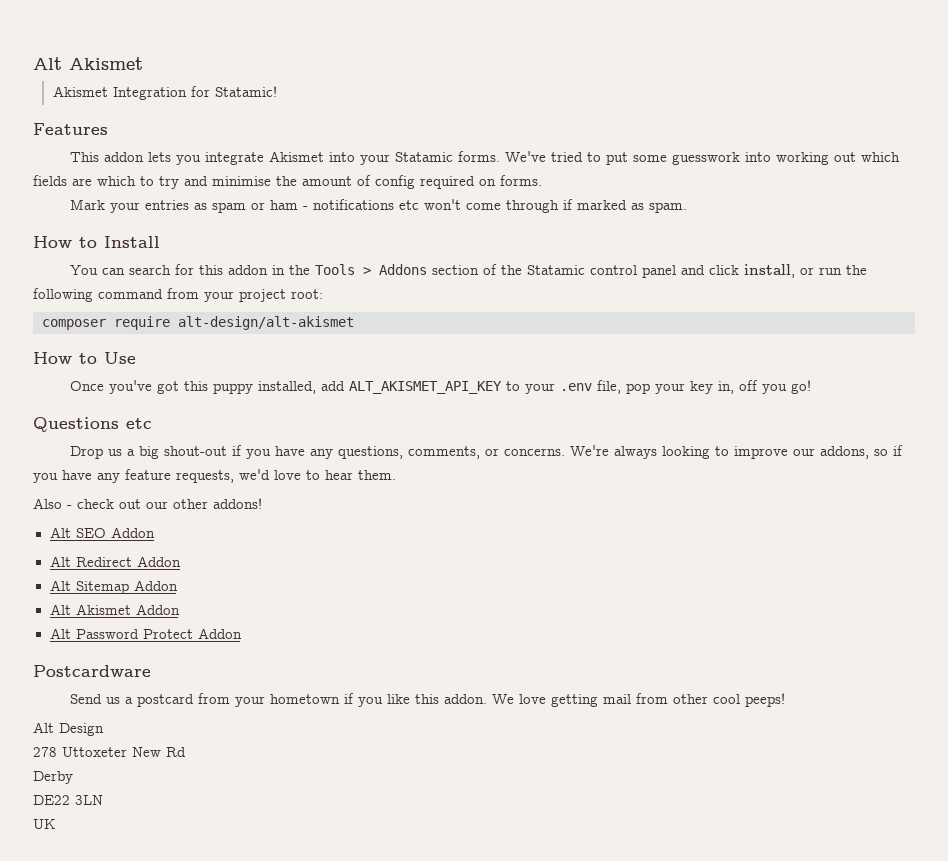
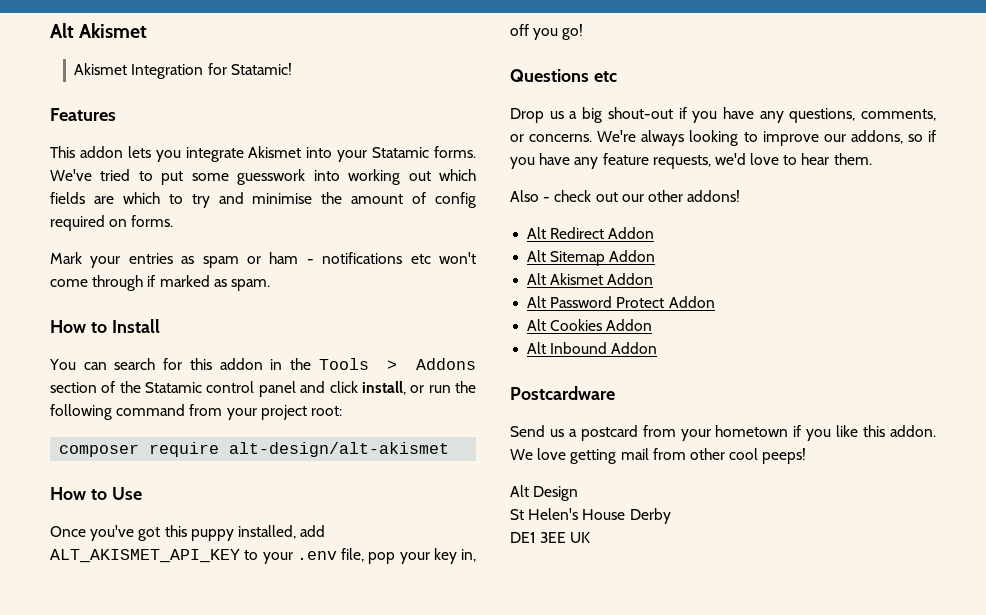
[49,527,155,538] // Alt SEO Addon -> (741, 196) none
(242, 633) none -> [527,319,653,331] [527,342,658,354] // Alt Cookies Addon // Alt Inbound Addon
[33,747,186,757] 278 Uttoxeter New Rd // -> [510,508,626,520] St Helen's House
[33,795,103,805] DE22 3LN // -> [510,532,567,543] DE1 3EE

